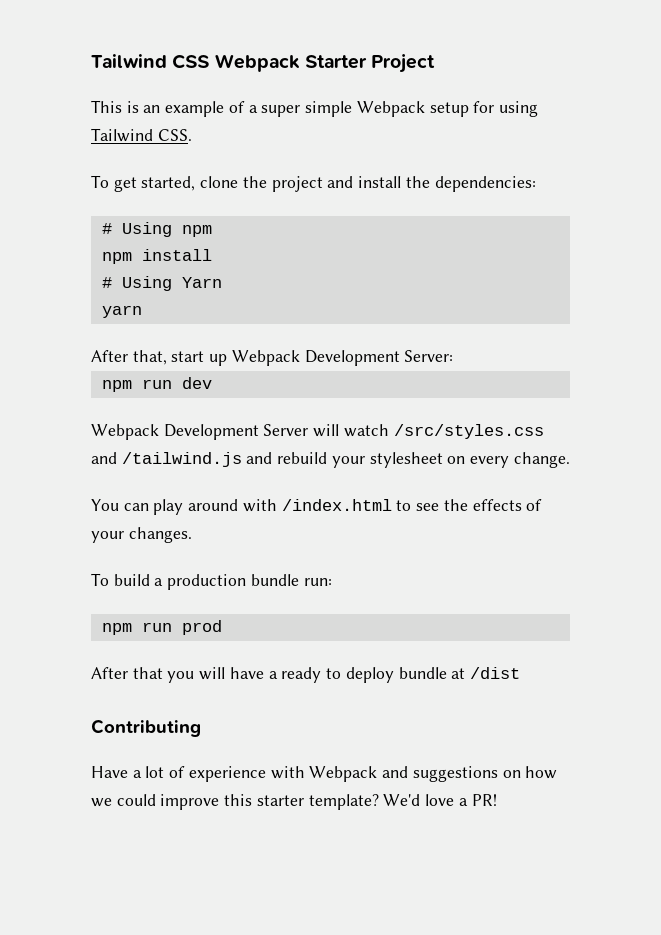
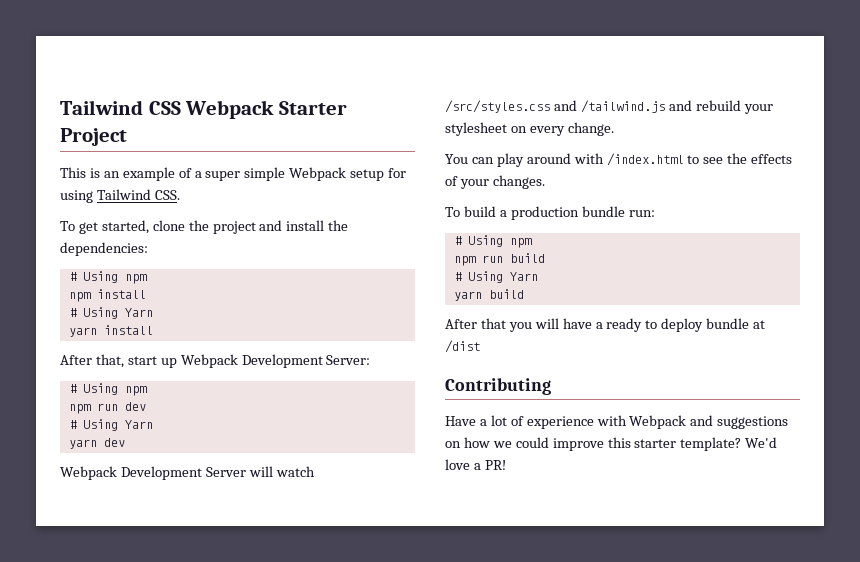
(142, 311) none -> [103,325,153,335] install
(454, 356) none -> [68,383,147,396] // # Using npm
(212, 383) none -> [68,419,153,431] [68,438,125,449] // # Using Yarn // yarn dev
[101,620,222,635] // npm run prod -> [453,235,532,248] [453,253,545,266] [453,271,538,283] [453,289,524,301] // # Using npm // npm run build // # Using Yarn // yarn build

